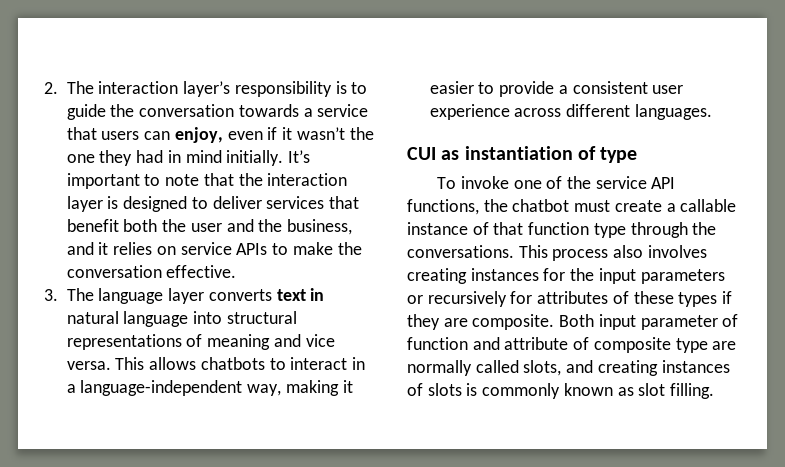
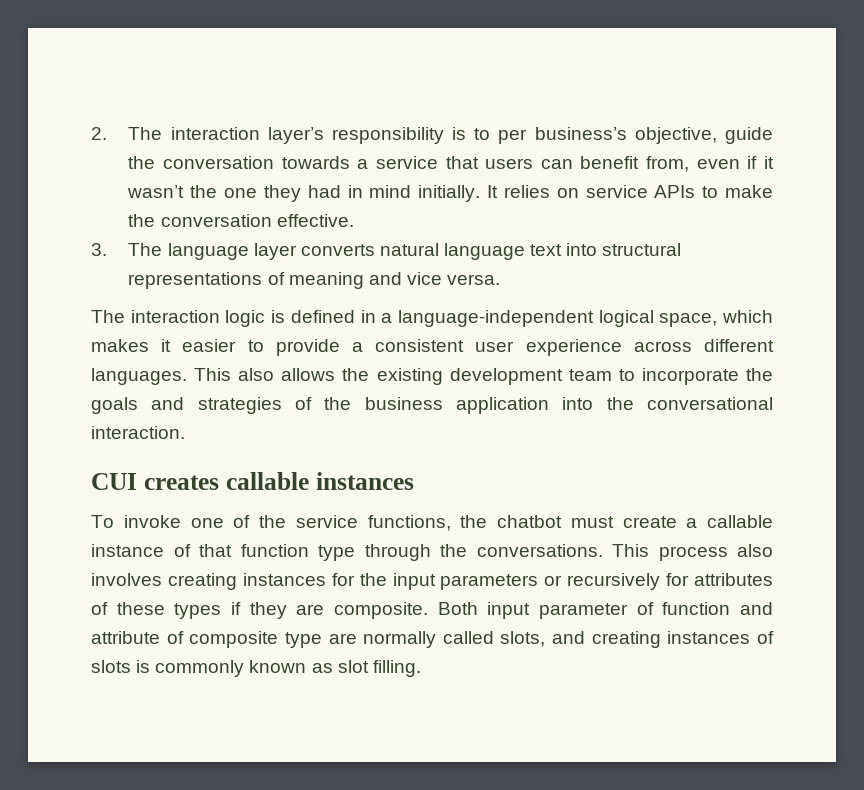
(368, 88) none -> [498,127,717,144] per business’s objective,
[174,127,223,143] enjoy, -> [580,156,690,172] benefit from,
[288,150,311,163] [66,173,348,189] [66,196,360,212] [66,219,353,235] [66,242,109,255] It’s important to note that the interaction layer is designed to deliver services that benefit both the user and the business, and it -> [487,185,499,198] It
[276,288,325,301] text in -> (375, 250) none
(189, 319) none -> [530,244,563,256] text
[115,357,366,370] [66,380,339,396] This allows chatbots to interact in a language-independent way, making -> [91,310,774,327] [91,339,149,352] // The interaction logic is defined in a language-independent logical space, which makes
[407,146,638,163] // CUI as instantiation of type -> [194,368,774,385] [91,397,773,414] [91,426,185,439] [91,472,414,490] This also allows the existing development team to incorporate the goals and strategies of the business application into the conversational interaction. // CUI creates callable instances
[651,177,676,189] API -> (358, 521) none

